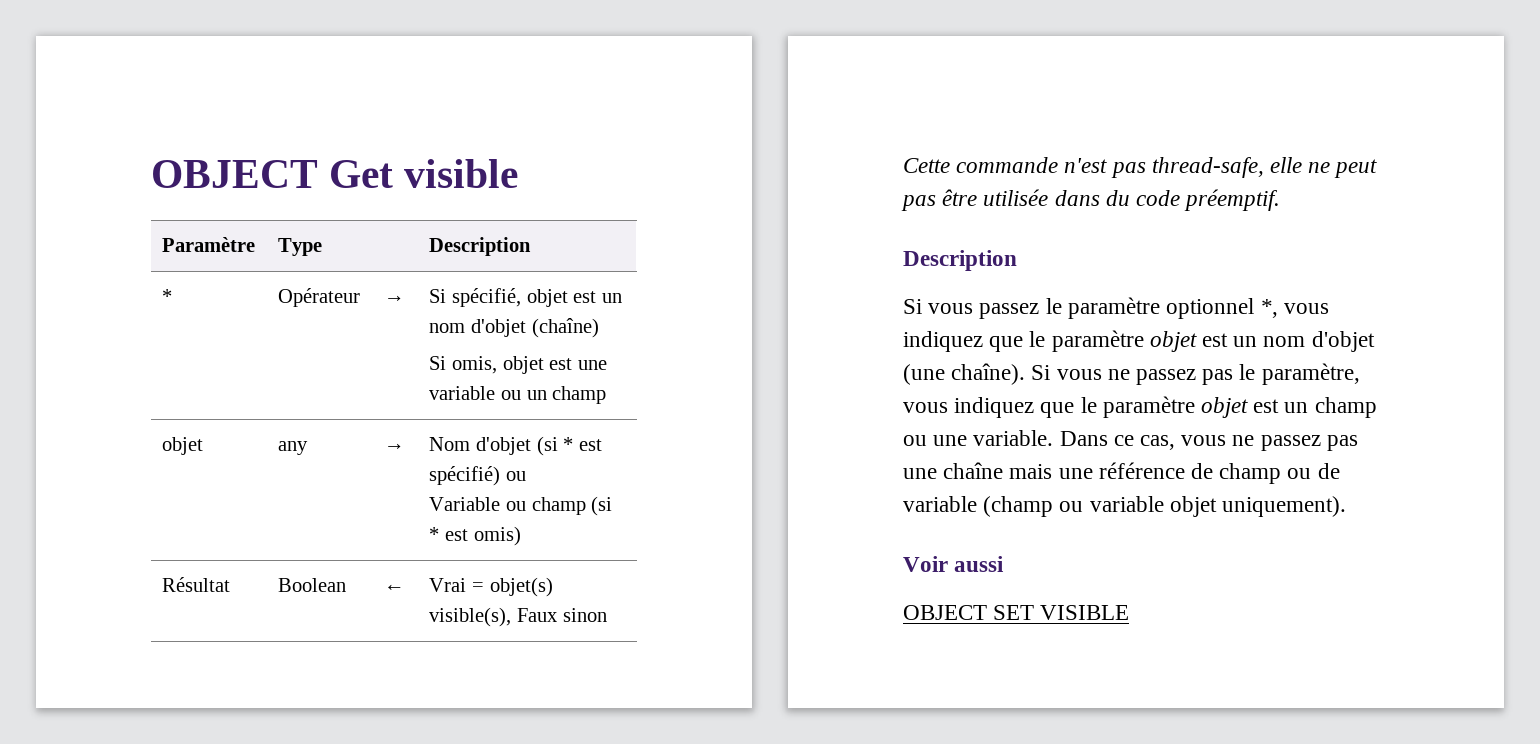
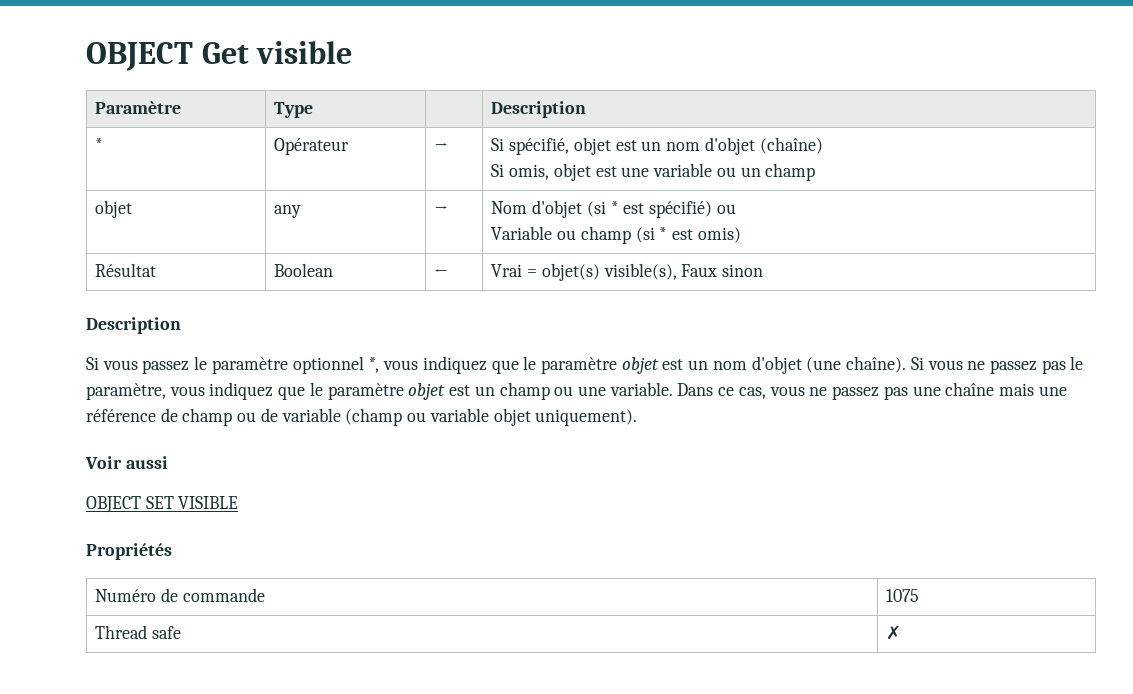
[903,157,1378,178] [901,189,1281,211] // Cette commande n'est pas thread-safe, elle ne peut pas être utilisée dans du code préemptif. -> (764, 270) none
(1130, 612) none -> [86,543,172,560] [95,588,265,602] [886,589,920,602] [95,625,182,639] [886,625,902,640] // Propriétés // Numéro de commande | 1075 // Thread safe | ✗

